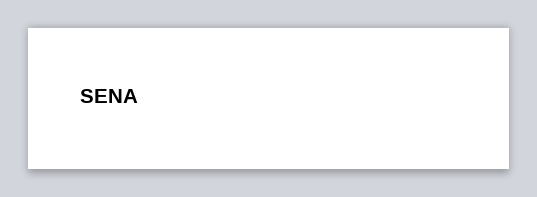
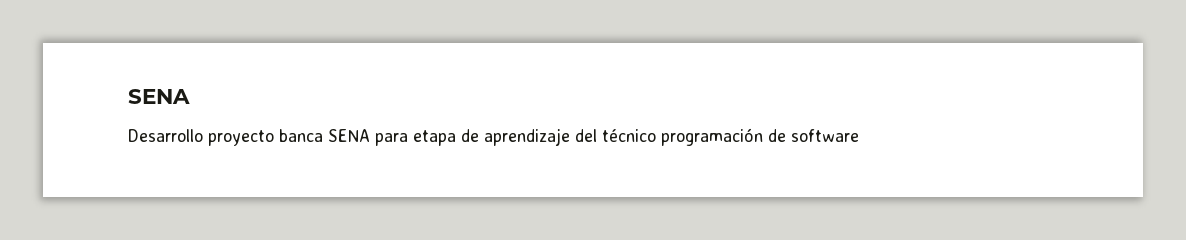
[80,89,138,103] SENA -> [128,89,190,104] [128,128,859,146] SENA // Desarrollo proyecto banca SENA para etapa de aprendizaje del técnico programación de software

